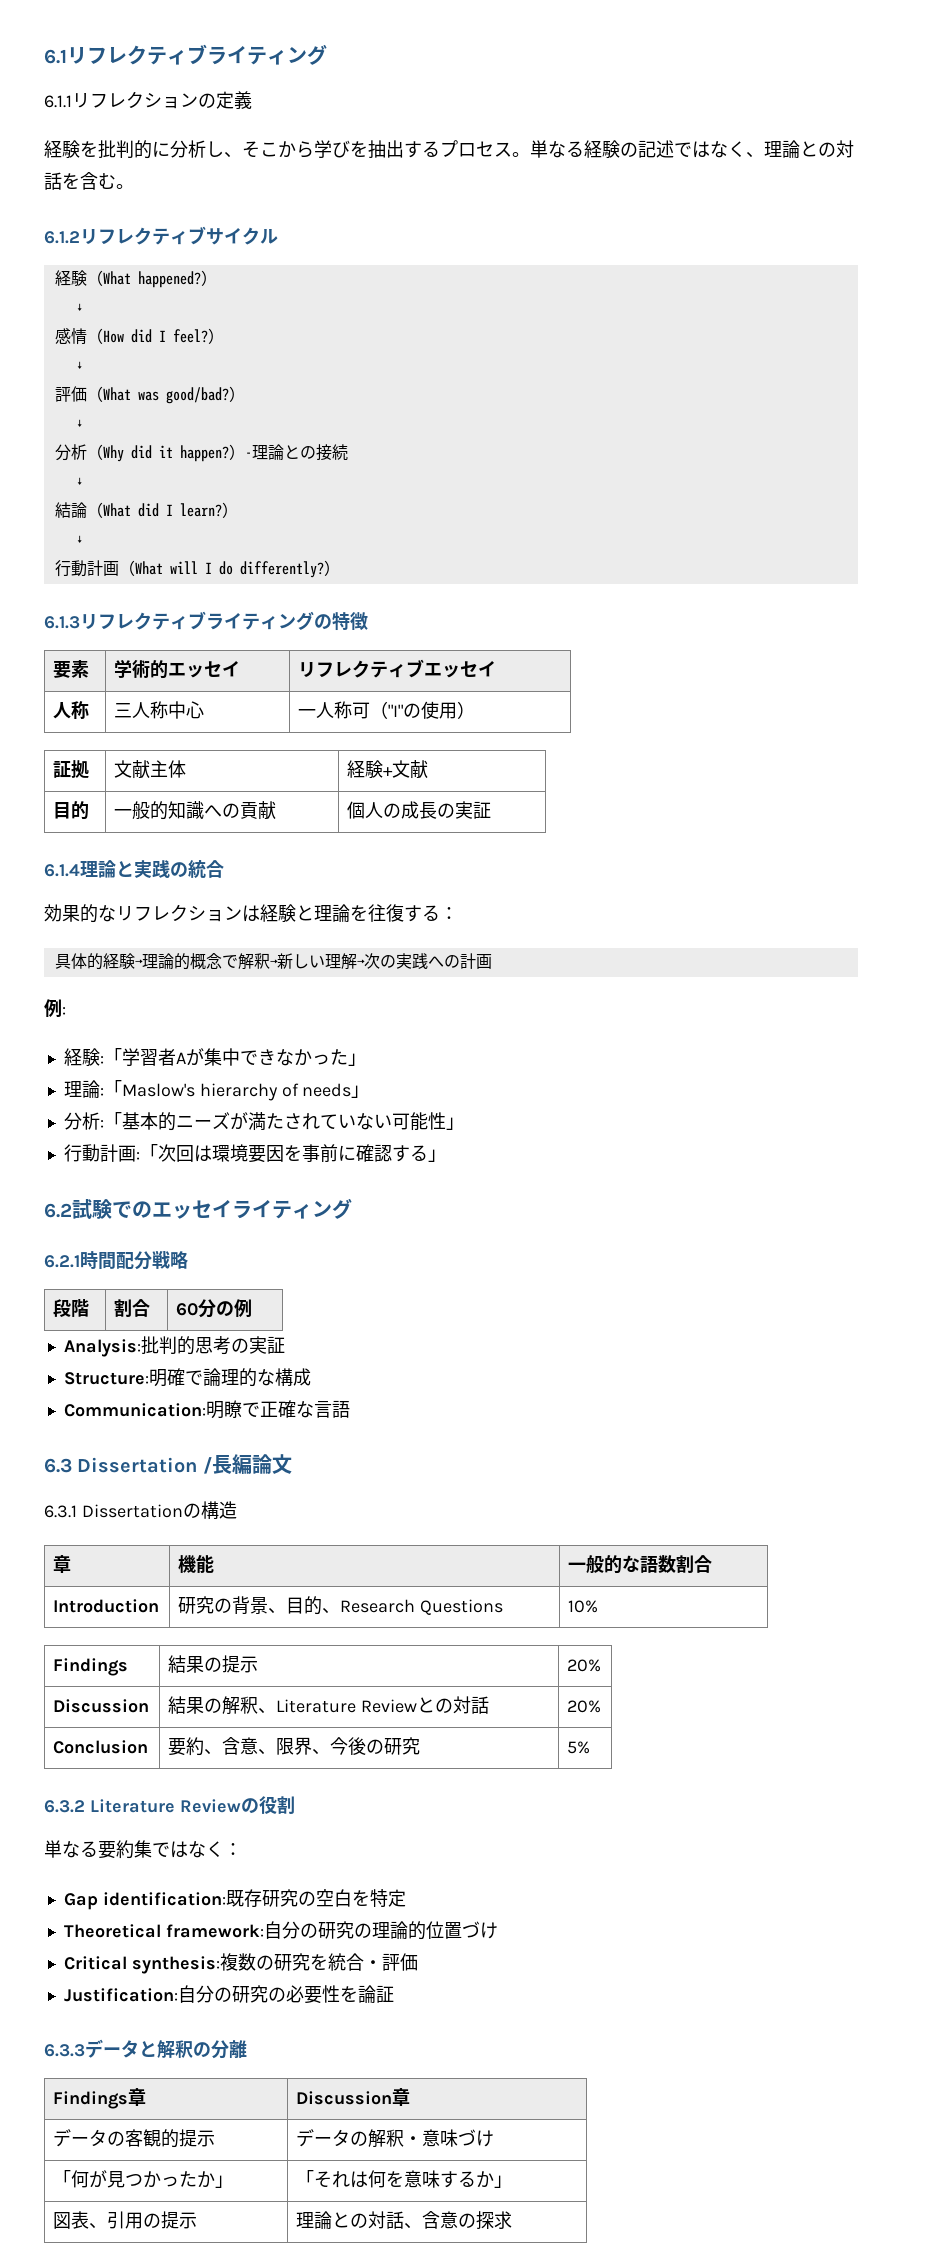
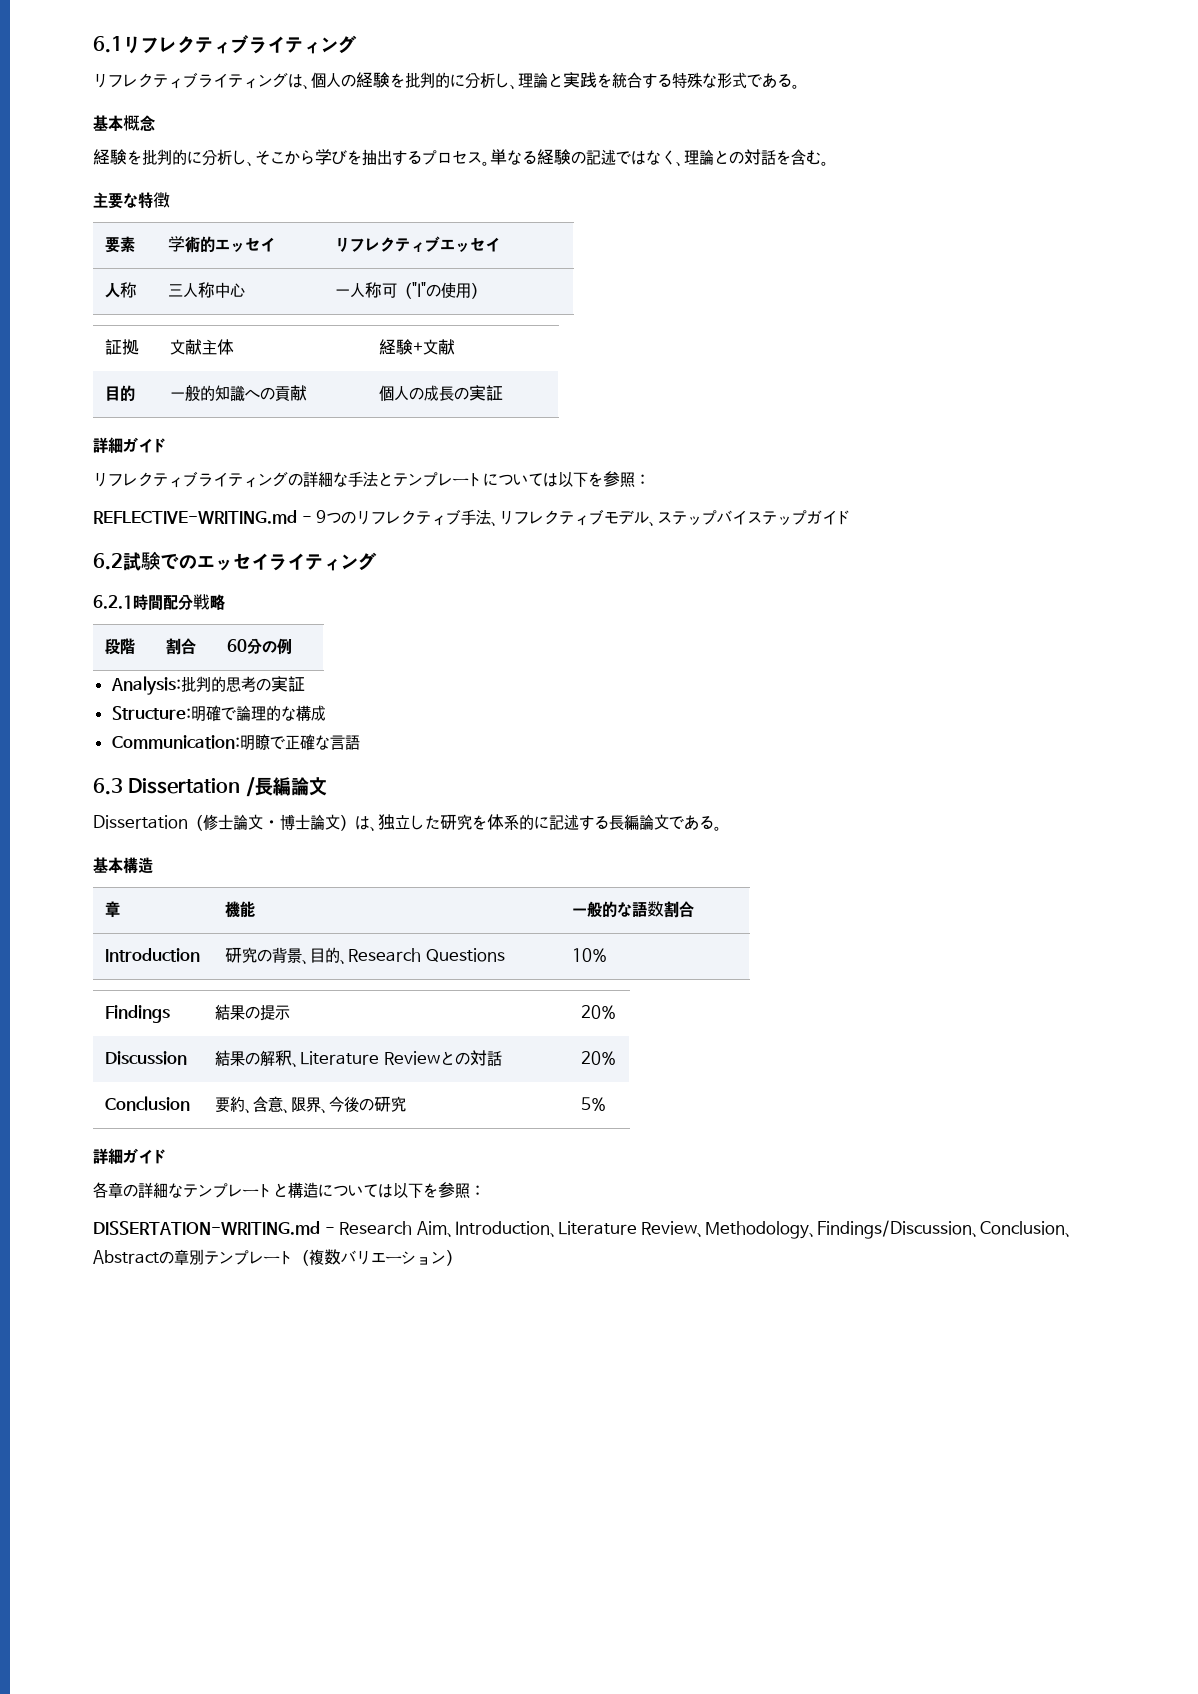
[44,91,252,109] 6.1.1リフレクションの定義 -> [93,72,800,90] [93,115,155,131] リフレクティブライティングは、個人の経験を批判的に分析し、理論と実践を統合する特殊な形式である。 // 基本概念
[44,226,278,245] [54,270,217,288] [75,303,83,313] [54,328,224,345] [75,361,83,371] [54,386,245,404] [75,419,83,429] [54,444,348,462] [75,477,83,487] [54,502,238,518] [75,535,83,545] [54,560,340,578] [44,611,332,630] 6.1.2リフレクティブサイクル // 経験（What happened?） // ↓ // 感情（How did I feel?） // ↓ // 評価（What was good/bad?） // ↓ // 分析（Why did it happen?）-理論との接続 // ↓ // 結論（What did I learn?） // ↓ // 行動計画（What will I do differently?） // 6.1.3リフレクティブライティングの -> [93,192,138,209] 主要な
[44,860,224,879] [44,904,458,923] [54,953,492,970] [44,999,66,1017] [63,1048,366,1067] [63,1080,370,1101] [63,1112,464,1131] [63,1144,446,1163] 6.1.4理論と実践の統合 // 効果的なリフレクションは経験と理論を往復する： // 具体的経験→理論的概念で解釈→新しい理解→次の実践への計画 // 例: // 経験:「学習者Aが集中できなかった」 // 理論:「Maslow's hierarchy of needs」 // 分析:「基本的ニーズが満たされていない可能性」 // 行動計画:「次回は環境要因を事前に確認する」 -> [93,437,168,454] [93,471,650,488] [93,509,853,527] 詳細ガイド // リフレクティブライティングの詳細な手法とテンプレートについては以下を参照： // REFLECTIVE-WRITING.md - 9つのリフレクティブ手法、リフレクティブモデル、ステップバイステップガイド
[44,1503,201,1518] 6.3.1 Dissertationの -> [93,814,722,832] [93,857,123,873] Dissertation（修士論文・博士論文）は、独立した研究を体系的に記述する長編論文である。 // 基本
[44,1796,295,1814] [44,1840,242,1859] [63,1889,406,1910] [63,1921,498,1940] [63,1953,418,1974] [63,1985,394,2004] [44,2039,247,2059] [53,2088,147,2109] [296,2088,411,2106] [53,2129,216,2148] [296,2129,495,2148] [53,2170,234,2188] [296,2170,513,2188] [53,2211,198,2229] [296,2211,513,2230] 6.3.2 Literature Reviewの役割 // 単なる要約集ではなく： // Gap identification:既存研究の空白を特定 // Theoretical framework:自分の研究の理論的位置づけ // Critical synthesis:複数の研究を統合・評価 // Justification:自分の研究の必要性を論証 // 6.3.3データと解釈の分離 // Findings章 | Discussion章 // データの客観的提示 | データの解釈・意味づけ // 「何が見つかったか」 | 「それは何を意味するか」 // 図表、引用の提示 | 理論との対話、含意の探求 -> [93,1148,168,1165] [93,1182,485,1199] [93,1220,1074,1239] [93,1249,461,1266] 詳細ガイド // 各章の詳細なテンプレートと構造については以下を参照： // DISSERTATION-WRITING.md - Research Aim、Introduction、Literature Review、Methodology、Findings/Discussion、Conclusion、Abstractの章別テンプレート（複数バリエーション）

